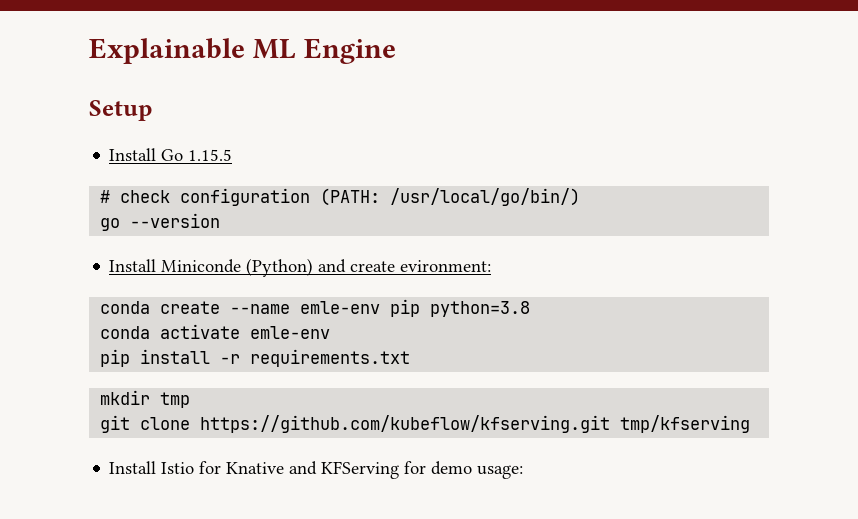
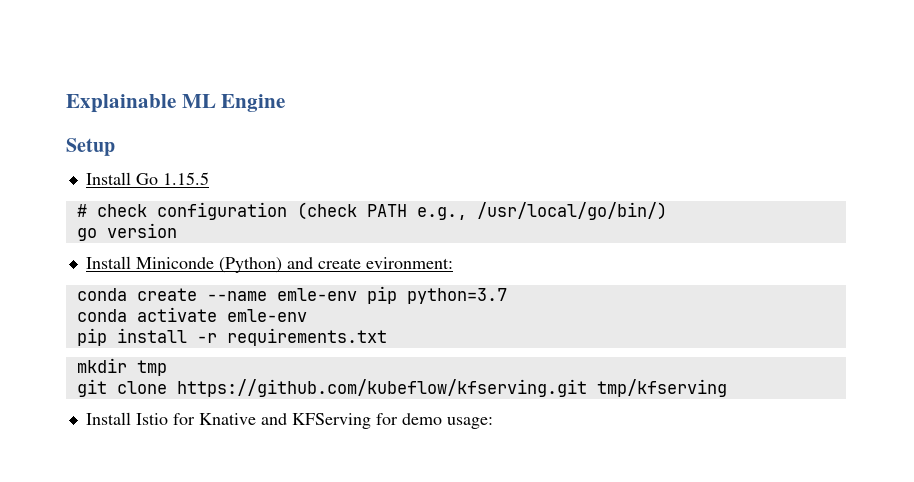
[320,188,381,206] (PATH: -> [296,202,467,220] (check PATH e.g.,
[130,213,221,228] --version -> [106,223,177,238] version
[430,301,531,317] python=3.8 -> [406,288,507,304] python=3.7

